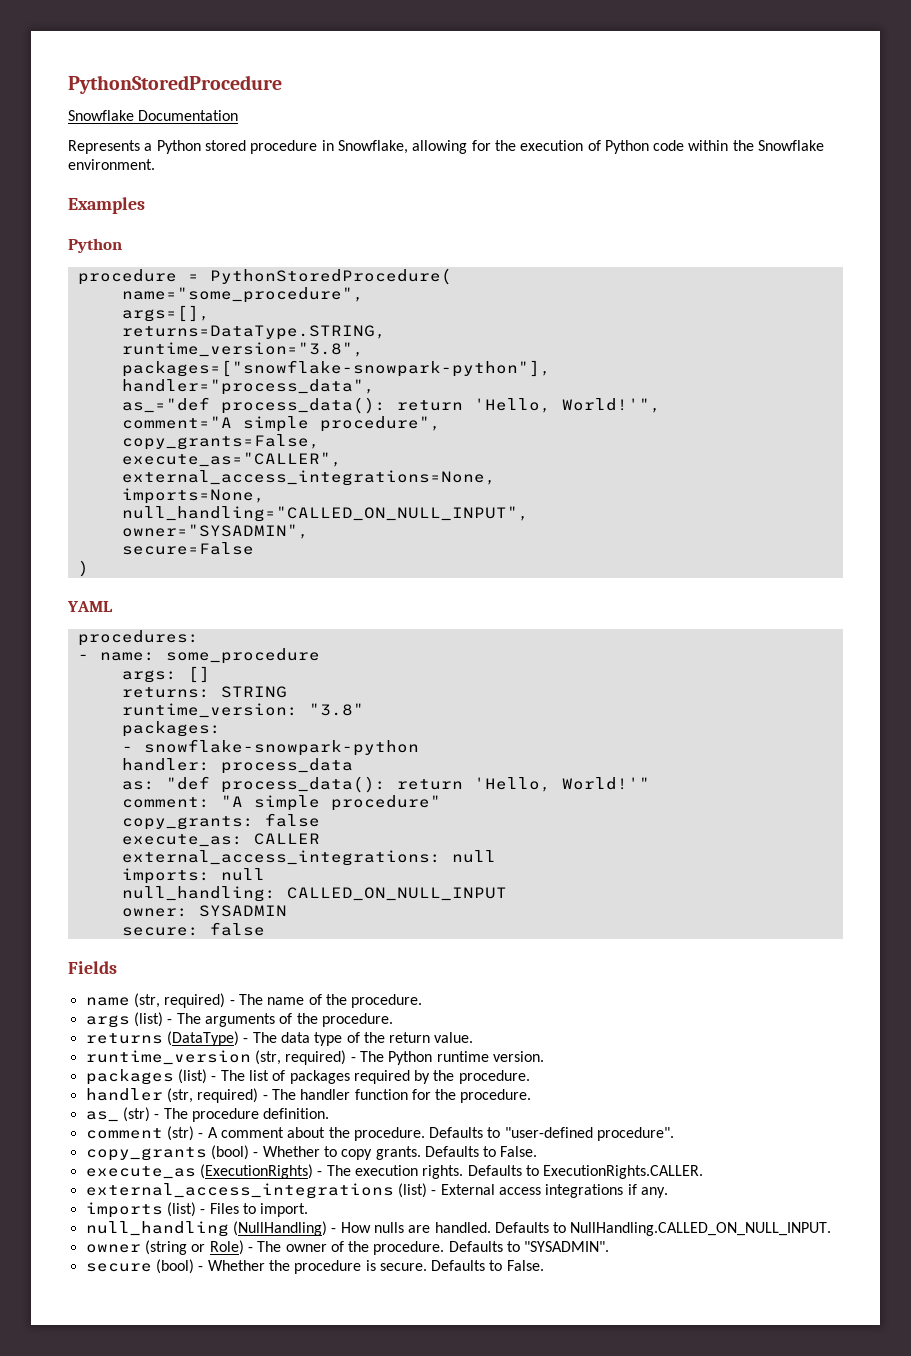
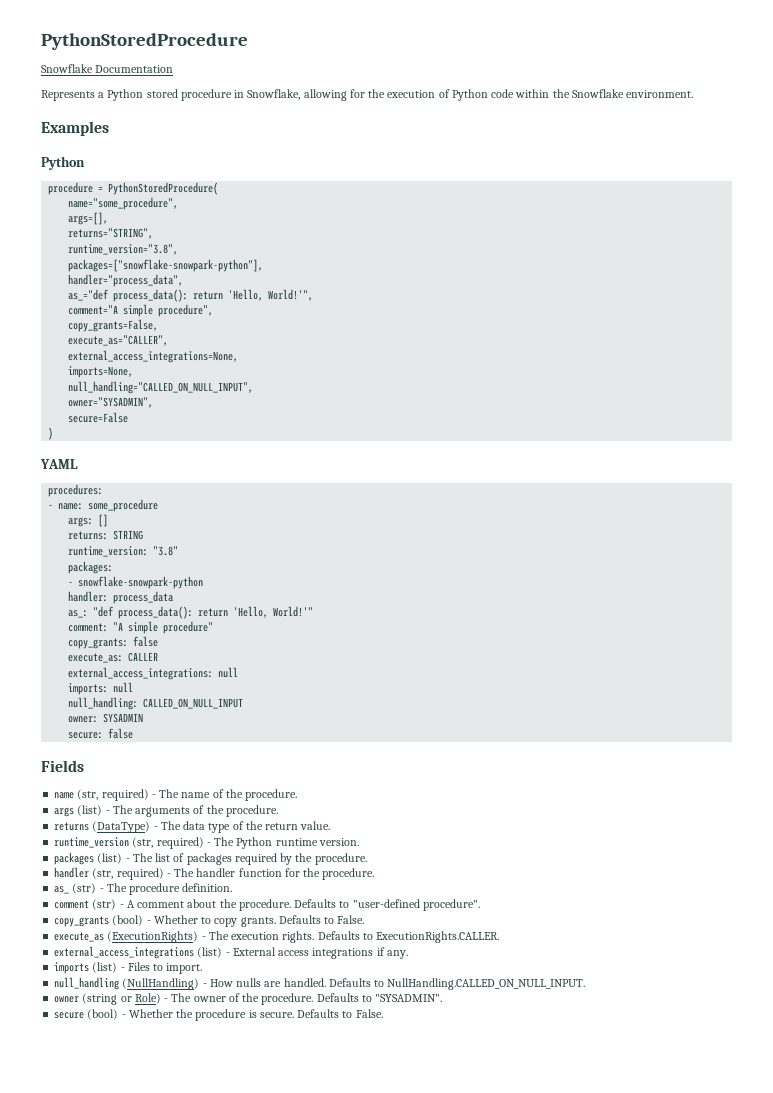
[121,325,386,340] returns=DataType.STRING, -> [68,228,154,239] returns="STRING",
[121,781,155,790] as: -> [68,610,89,618] as_:

